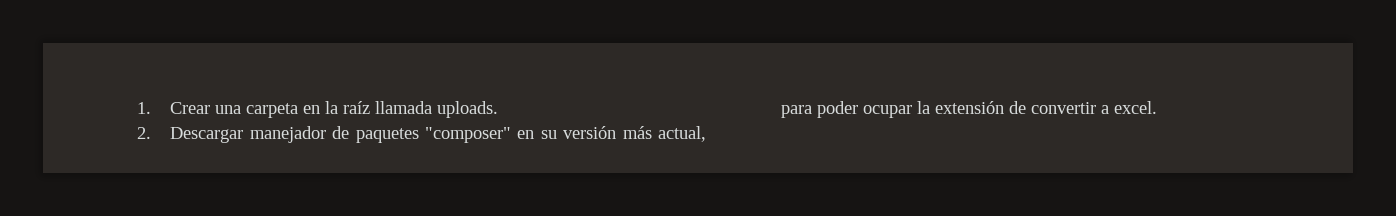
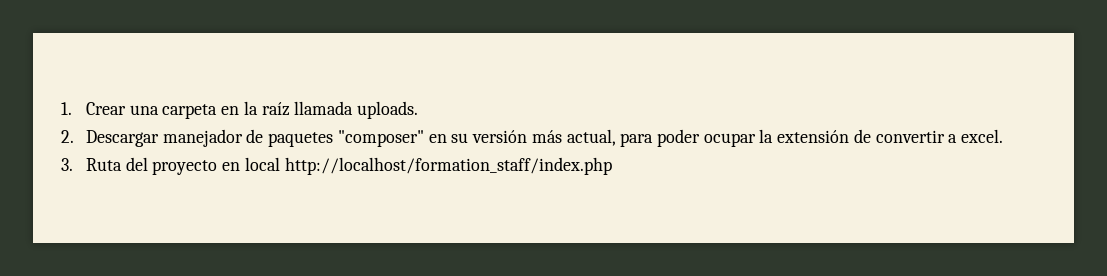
(1158, 107) none -> [61,157,612,175] // 3. Ruta del proyecto en local http://localhost/formation_staff/index.php

